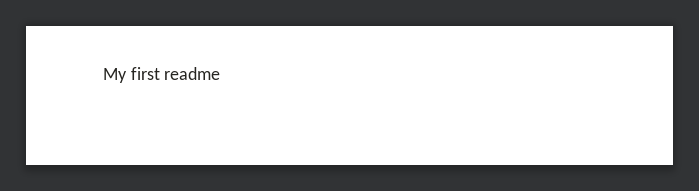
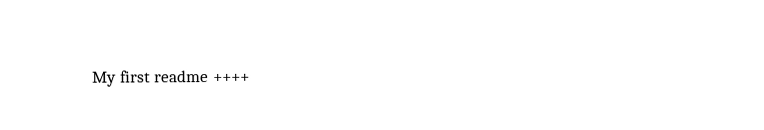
(221, 73) none -> [212,73,250,83] ++++

